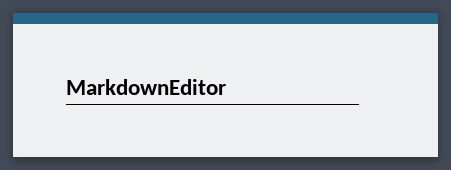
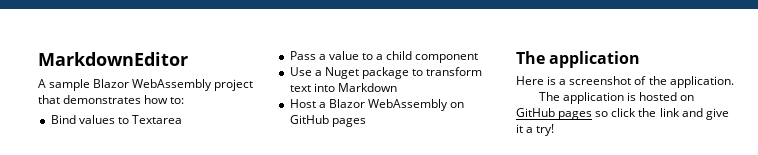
(226, 87) none -> [38,79,254,91] [38,95,185,104] [50,115,182,124] [289,51,479,63] [289,67,483,79] [289,83,397,92] [289,99,465,111] [289,115,366,127] [516,51,641,68] [516,76,734,88] [539,92,695,104] [516,108,729,120] [516,124,555,136] // A sample Blazor WebAssembly project that demonstrates how to: // Bind values to Textarea // Pass a value to a child component // Use a Nuget package to transform text into Markdown // Host a Blazor WebAssembly on GitHub pages // The application // Here is a screenshot of the application. // The application is hosted on GitHub pages so click the link and give it a try!

